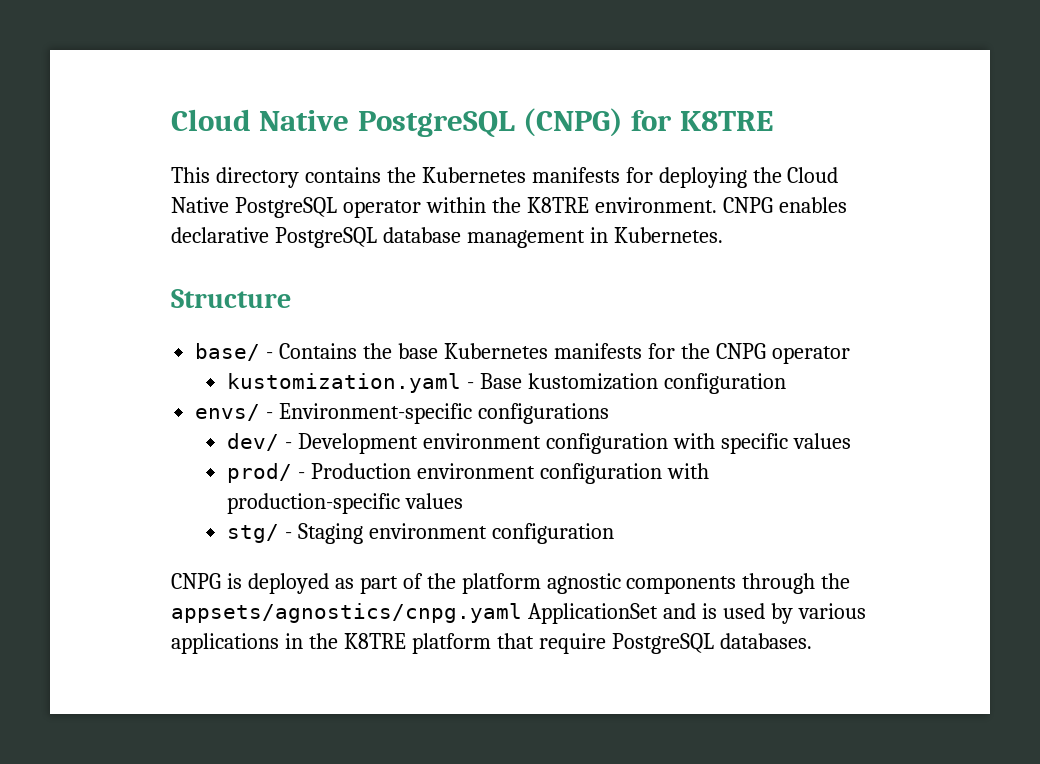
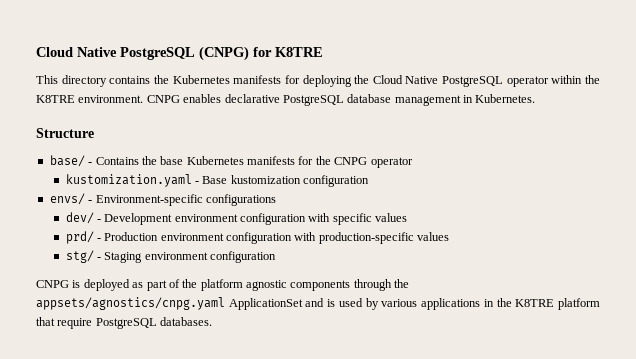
[227,463,293,483] prod/ -> [65,231,94,244] prd/

